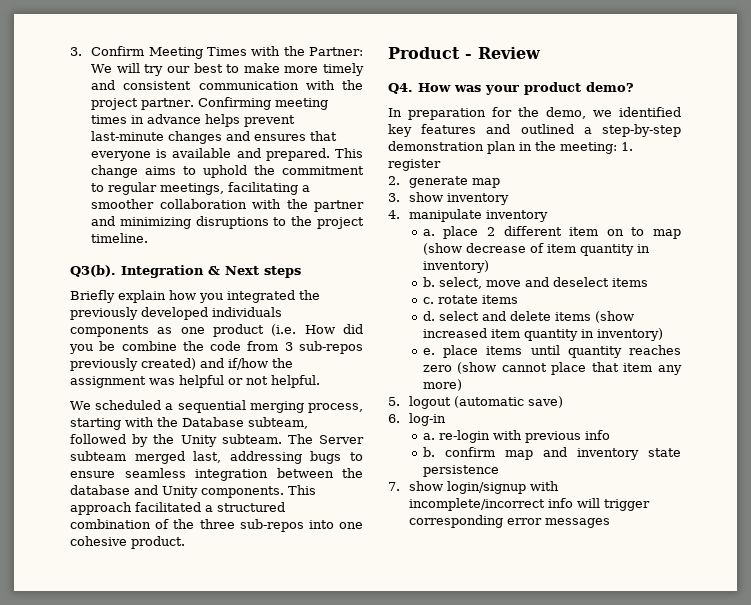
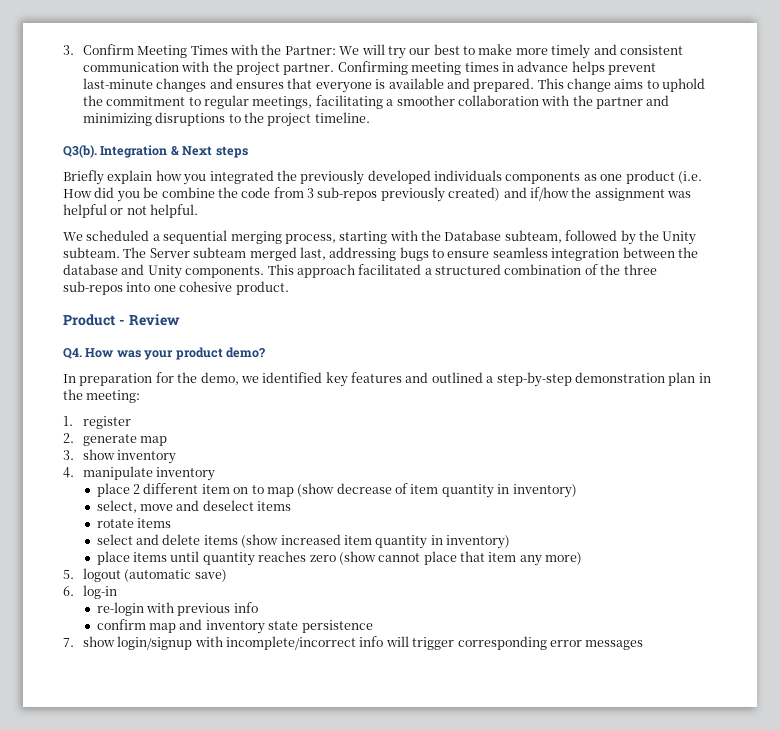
(617, 148) none -> (141, 396) //
[422,229,435,236] a. -> (216, 474) none
[422,277,435,287] b. -> (577, 491) none
[422,297,434,304] c. -> (292, 506) none
[422,311,435,321] d. -> (172, 523) none
[422,348,435,355] e. -> (511, 542) none
[422,433,435,440] a. -> (117, 592) none
[422,447,435,457] b. -> (258, 607) none

